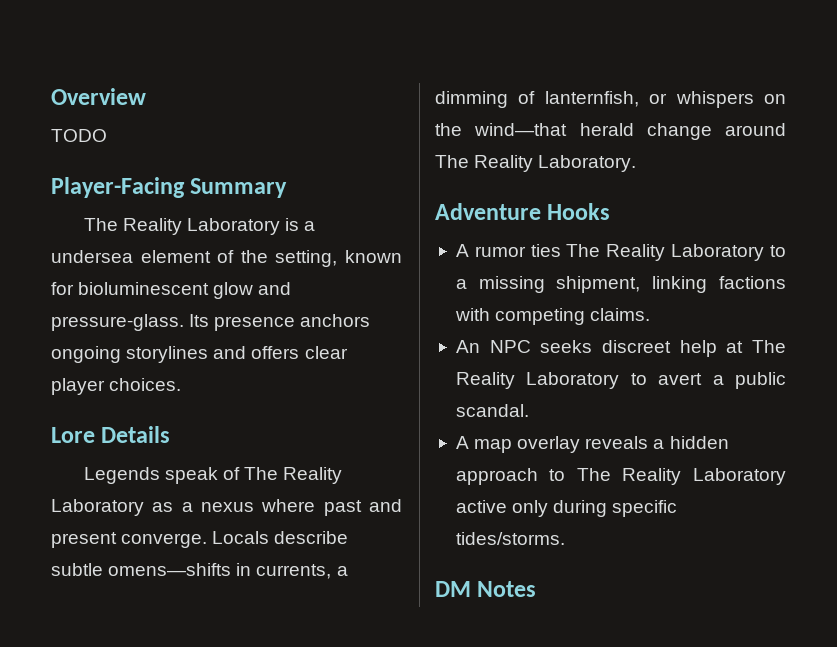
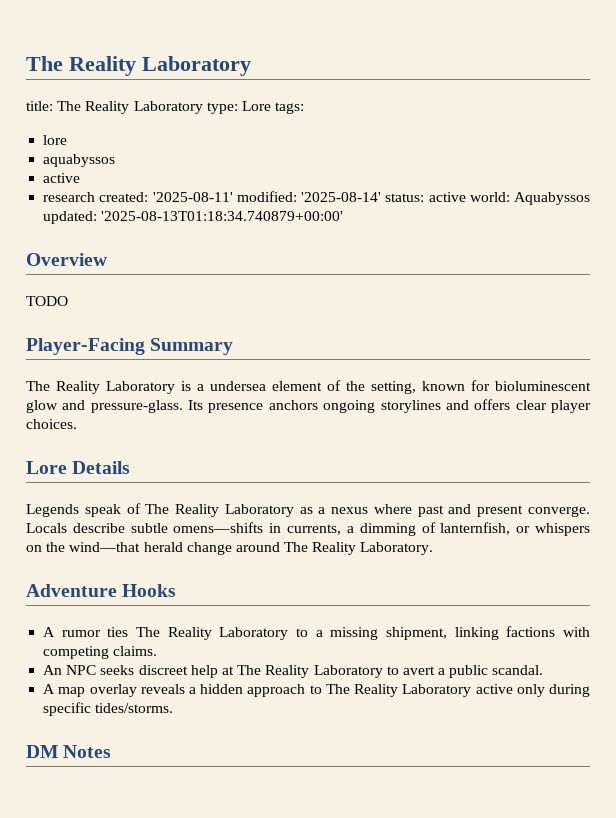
(51, 96) none -> [26,56,251,76] [26,101,305,114] [43,135,68,145] [43,154,116,167] [43,173,81,183] [43,191,590,205] [43,211,344,224] The Reality Laboratory // title: The Reality Laboratory type: Lore tags: // lore // aquabyssos // active // research created: '2025-08-11' modified: '2025-08-14' status: active world: Aquabyssos updated: '2025-08-13T01:18:34.740879+00:00' //

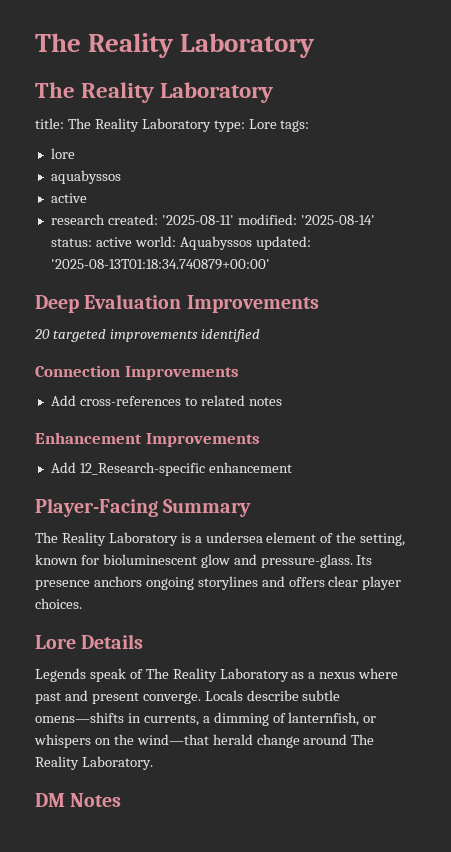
[26,56,251,76] The Reality Laboratory -> [35,33,316,58] [35,82,274,103] The Reality Laboratory // The Reality Laboratory
[26,253,107,266] [26,296,68,306] Overview // TODO -> [35,294,319,313] [34,329,260,342] [35,365,239,380] [50,395,282,406] [35,432,260,447] [50,462,292,476] Deep Evaluation Improvements // 20 targeted improvements identified // Connection Improvements // Add cross-references to related notes // Enhancement Improvements // Add 12_Research-specific enhancement
[26,584,177,597] [43,626,591,640] [43,646,158,659] [43,665,544,678] [43,684,590,697] [43,702,174,716] // Adventure Hooks // A rumor ties The Reality Laboratory to a missing shipment, linking factions with competing claims. // An NPC seeks discreet help at The Reality Laboratory to avert a public scandal. // A map overlay reveals a hidden approach to The Reality Laboratory active only during specific tides/storms. -> (153, 763) none

